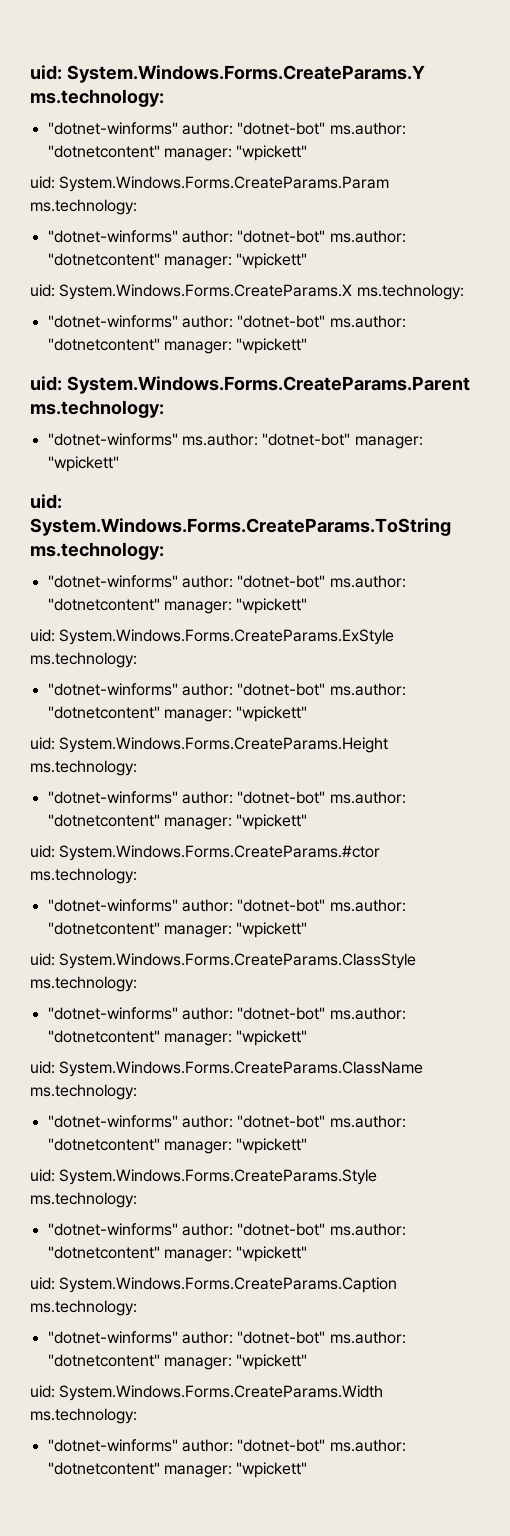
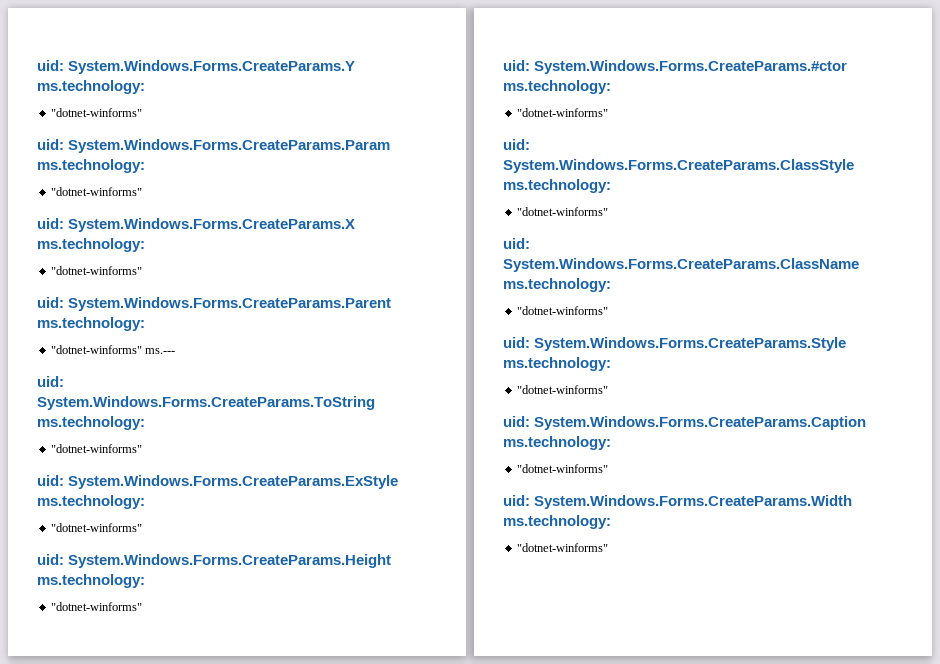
[181,122,406,135] [47,145,308,161] [30,176,390,192] [30,199,137,215] [47,230,406,243] [47,253,308,269] [30,284,464,300] [47,315,406,328] [47,338,308,354] author: "dotnet-bot" ms.author: "dotnetcontent" manager: "wpickett" // uid: System.Windows.Forms.CreateParams.Param ms.technology: // "dotnet-winforms" author: "dotnet-bot" ms.author: "dotnetcontent" manager: "wpickett" // uid: System.Windows.Forms.CreateParams.X ms.technology: // "dotnet-winforms" author: "dotnet-bot" ms.author: "dotnetcontent" manager: "wpickett" -> [37,139,391,153] [37,159,145,173] [50,187,142,196] [37,218,356,232] [37,238,145,252] [50,266,142,275] // uid: System.Windows.Forms.CreateParams.Param ms.technology: // "dotnet-winforms" // uid: System.Windows.Forms.CreateParams.X ms.technology: // "dotnet-winforms"
[181,433,423,449] [47,456,119,472] ms.author: "dotnet-bot" manager: "wpickett" -> [145,348,176,354] ms.---
[181,575,406,588] [47,598,308,614] [30,629,395,645] [30,652,137,668] [47,683,406,696] [47,706,308,722] [30,737,389,753] [30,760,137,776] [47,791,406,804] [47,814,308,830] [30,845,381,861] [30,868,137,884] [47,899,406,912] [47,922,308,938] [30,953,417,969] [30,976,137,992] [47,1007,406,1020] [47,1030,308,1046] [30,1061,424,1077] [30,1084,137,1100] [47,1115,406,1128] [47,1138,308,1154] [30,1169,378,1185] [30,1192,137,1208] [47,1223,406,1236] [47,1246,308,1262] [30,1277,398,1293] [30,1300,137,1316] [47,1331,406,1344] [47,1354,308,1370] [30,1385,384,1401] [30,1408,137,1424] [47,1439,406,1452] [47,1462,308,1478] author: "dotnet-bot" ms.author: "dotnetcontent" manager: "wpickett" // uid: System.Windows.Forms.CreateParams.ExStyle ms.technology: // "dotnet-winforms" author: "dotnet-bot" ms.author: "dotnetcontent" manager: "wpickett" // uid: System.Windows.Forms.CreateParams.Height ms.technology: // "dotnet-winforms" author: "dotnet-bot" ms.author: "dotnetcontent" manager: "wpickett" // uid: System.Windows.Forms.CreateParams.#ctor ms.technology: // "dotnet-winforms" author: "dotnet-bot" ms.author: "dotnetcontent" manager: "wpickett" // uid: System.Windows.Forms.CreateParams.ClassStyle ms.technology: // "dotnet-winforms" author: "dotnet-bot" ms.author: "dotnetcontent" manager: "wpickett" // uid: System.Windows.Forms.CreateParams.ClassName ms.technology: // "dotnet-winforms" author: "dotnet-bot" ms.author: "dotnetcontent" manager: "wpickett" // uid: System.Windows.Forms.CreateParams.Style ms.technology: // "dotnet-winforms" author: "dotnet-bot" ms.author: "dotnetcontent" manager: "wpickett" // uid: System.Windows.Forms.CreateParams.Caption ms.technology: // "dotnet-winforms" author: "dotnet-bot" ms.author: "dotnetcontent" manager: "wpickett" // uid: System.Windows.Forms.CreateParams.Width ms.technology: // "dotnet-winforms" author: "dotnet-bot" ms.author: "dotnetcontent" manager: "wpickett" -> [37,475,399,489] [37,495,145,509] [50,523,142,532] [37,554,392,568] [37,574,145,588] [50,602,142,611] [503,60,848,74] [503,80,611,94] [516,108,608,117] [503,139,530,150] [503,159,854,173] [503,179,611,193] [516,207,608,216] [503,238,530,249] [503,258,859,272] [503,278,611,292] [516,306,608,315] [503,337,847,351] [503,357,611,371] [516,385,608,394] [503,416,867,430] [503,436,611,450] [516,464,608,473] [503,495,853,509] [503,515,611,529] [516,543,608,552] // uid: System.Windows.Forms.CreateParams.ExStyle ms.technology: // "dotnet-winforms" // uid: System.Windows.Forms.CreateParams.Height ms.technology: // "dotnet-winforms" // uid: System.Windows.Forms.CreateParams.#ctor ms.technology: // "dotnet-winforms" // uid: System.Windows.Forms.CreateParams.ClassStyle ms.technology: // "dotnet-winforms" // uid: System.Windows.Forms.CreateParams.ClassName ms.technology: // "dotnet-winforms" // uid: System.Windows.Forms.CreateParams.Style ms.technology: // "dotnet-winforms" // uid: System.Windows.Forms.CreateParams.Caption ms.technology: // "dotnet-winforms" // uid: System.Windows.Forms.CreateParams.Width ms.technology: // "dotnet-winforms"

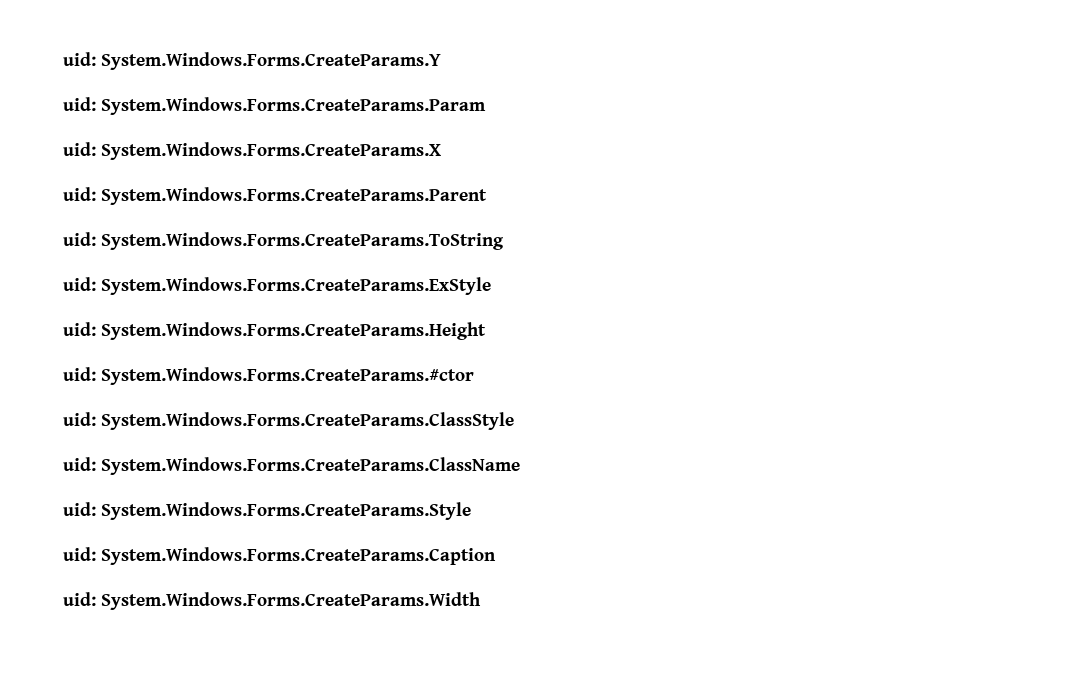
[37,80,145,94] [50,108,142,117] ms.technology: // "dotnet-winforms" -> (441, 61) none
[37,159,145,173] [50,187,142,196] ms.technology: // "dotnet-winforms" -> (486, 106) none
[37,238,145,252] [50,266,142,275] ms.technology: // "dotnet-winforms" -> (441, 151) none
[37,317,145,331] [50,345,176,354] ms.technology: // "dotnet-winforms" ms.--- -> (487, 196) none
[37,416,145,430] [50,444,142,453] ms.technology: // "dotnet-winforms" -> (504, 241) none
[37,495,145,509] [50,523,142,532] ms.technology: // "dotnet-winforms" -> (491, 286) none
[37,574,145,588] [50,602,142,611] ms.technology: // "dotnet-winforms" -> (486, 331) none
[503,80,611,94] [516,108,608,117] ms.technology: // "dotnet-winforms" -> (474, 376) none
[503,179,611,193] [516,207,608,216] ms.technology: // "dotnet-winforms" -> (514, 421) none
[503,278,611,292] [516,306,608,315] ms.technology: // "dotnet-winforms" -> (520, 466) none
[503,357,611,371] [516,385,608,394] ms.technology: // "dotnet-winforms" -> (471, 511) none
[503,436,611,450] [516,464,608,473] ms.technology: // "dotnet-winforms" -> (496, 556) none
[503,515,611,529] [516,543,608,552] ms.technology: // "dotnet-winforms" -> (481, 601) none

